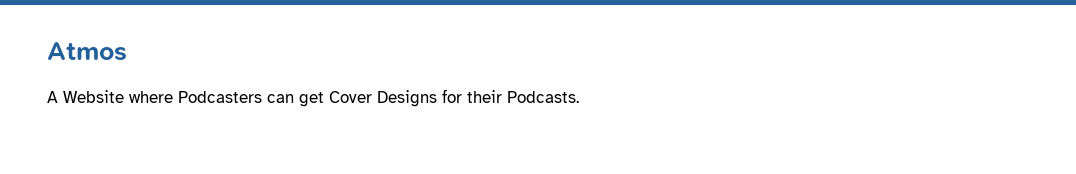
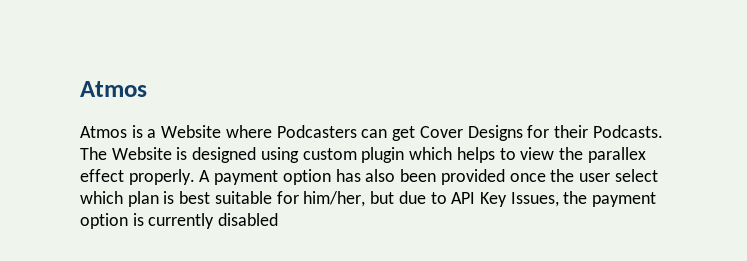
[47,91,58,103] A -> [80,125,157,138] Atmos is a
(579, 97) none -> [80,147,646,163] [80,169,658,185] [80,191,657,207] [80,213,279,229] The Website is designed using custom plugin which helps to view the parallex effect properly. A payment option has also been provided once the user select which plan is best suitable for him/her, but due to API Key Issues, the payment option is currently disabled

